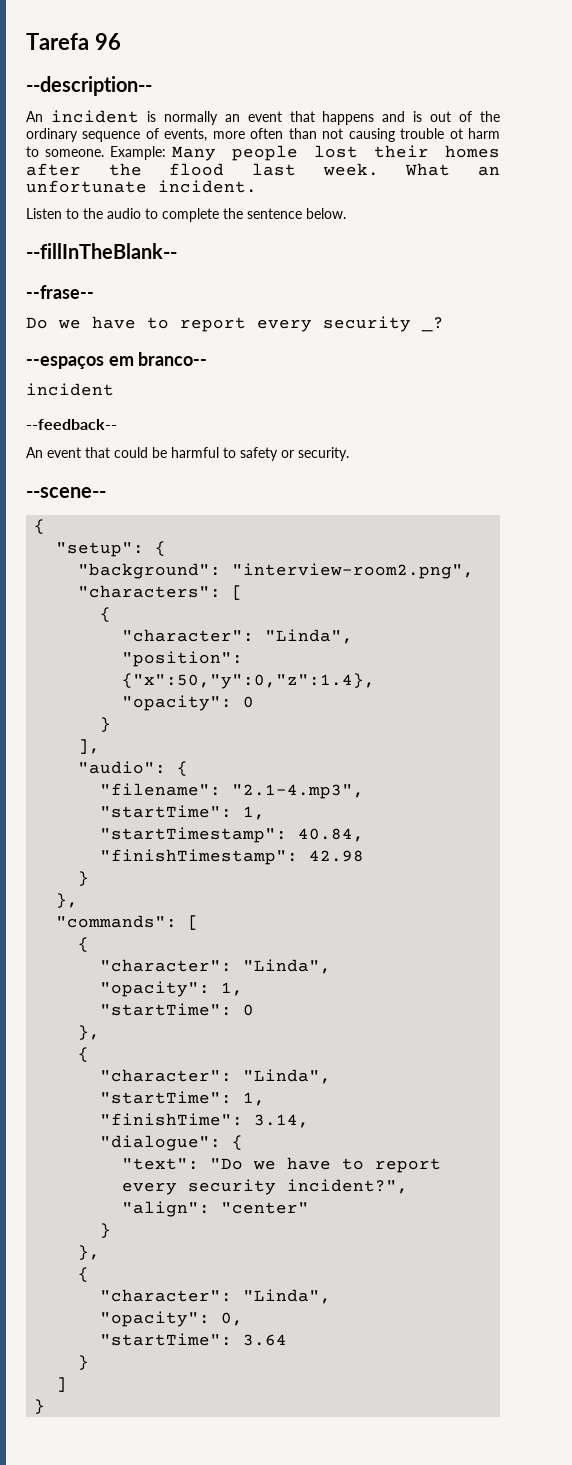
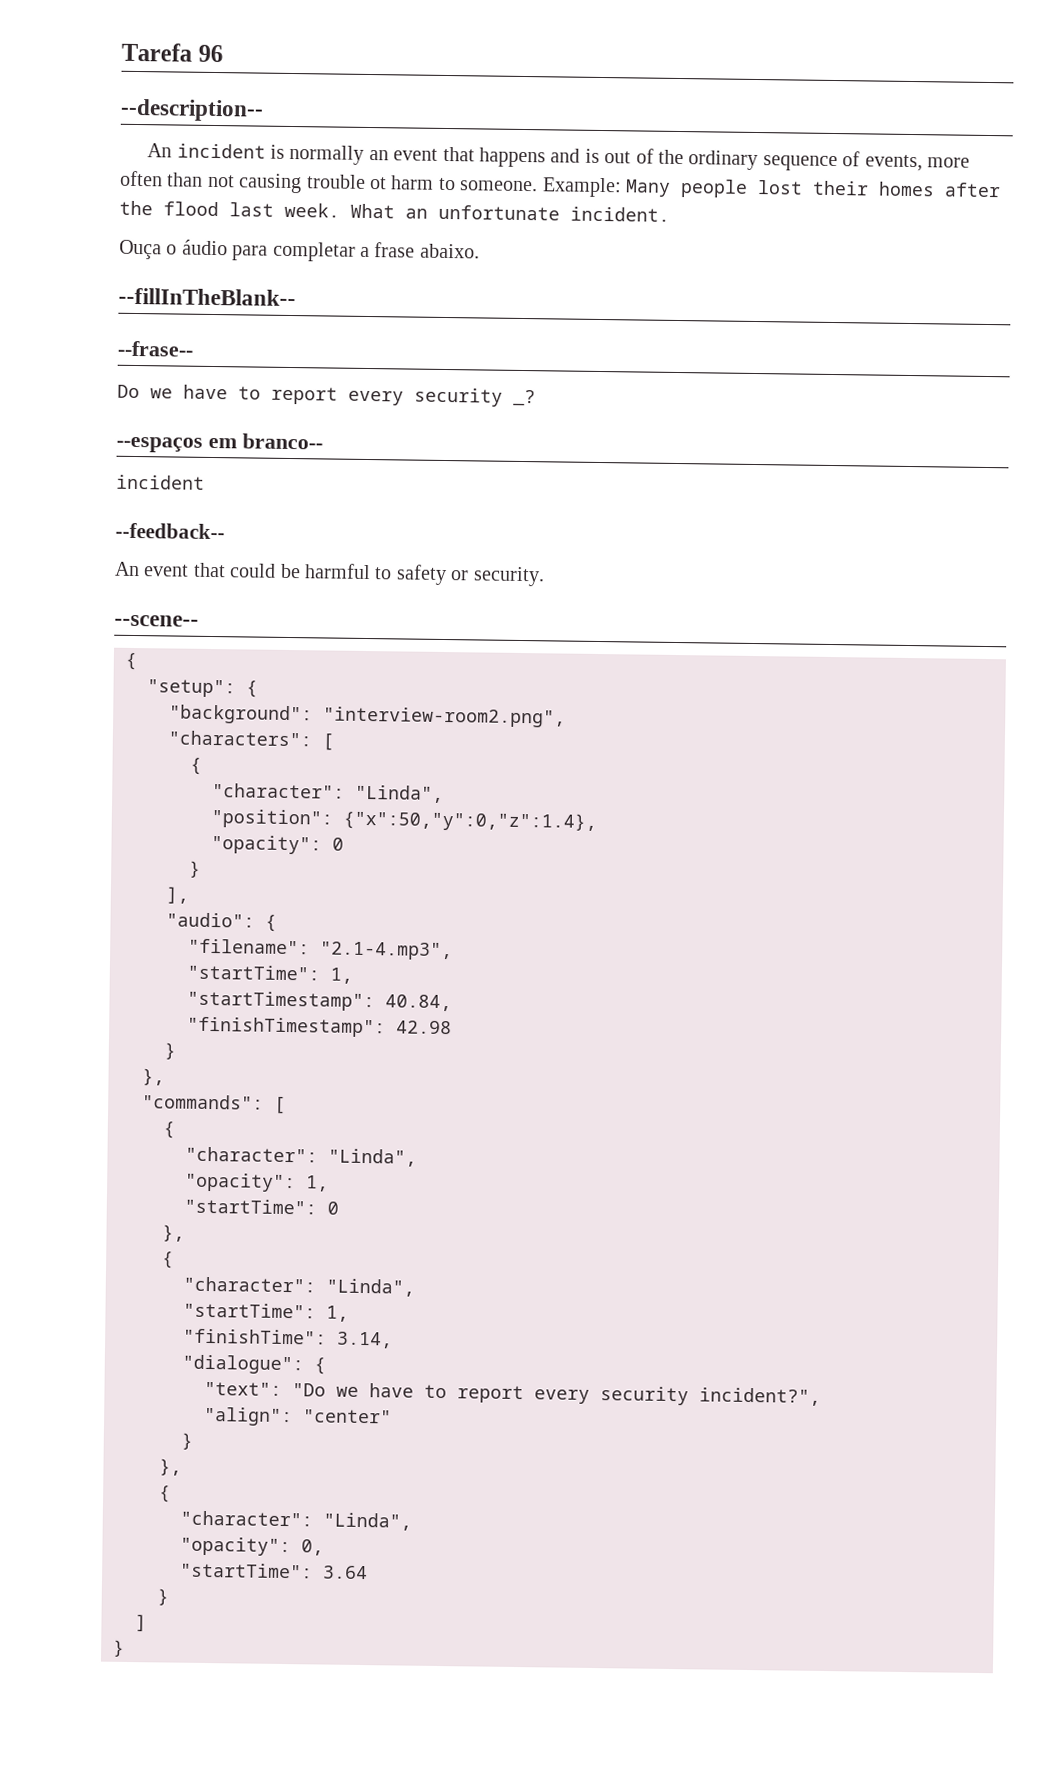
[26,208,346,222] Listen to the audio to complete the sentence below. -> [119,239,480,262] Ouça o áudio para completar a frase abaixo.

